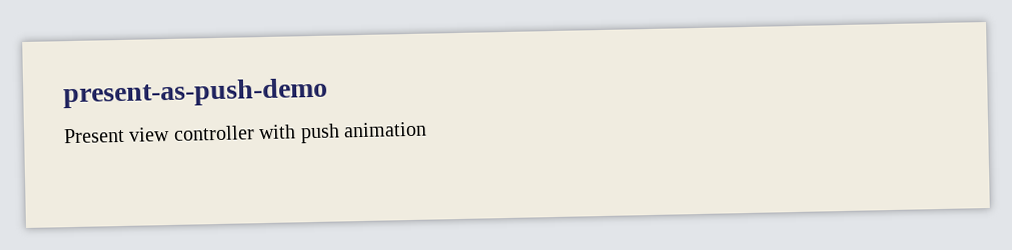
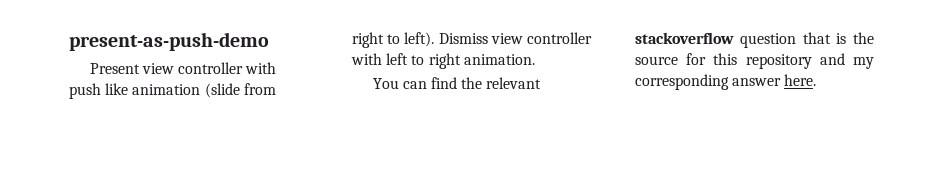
[343,121,427,138] animation -> [105,83,276,98] [352,32,592,48] [351,53,535,69] [372,77,542,89] [635,32,874,48] [635,53,874,69] [635,74,817,90] like animation (slide from right to left). Dismiss view controller with left to right animation. // You can find the relevant stackoverflow question that is the source for this repository and my corresponding answer here.

